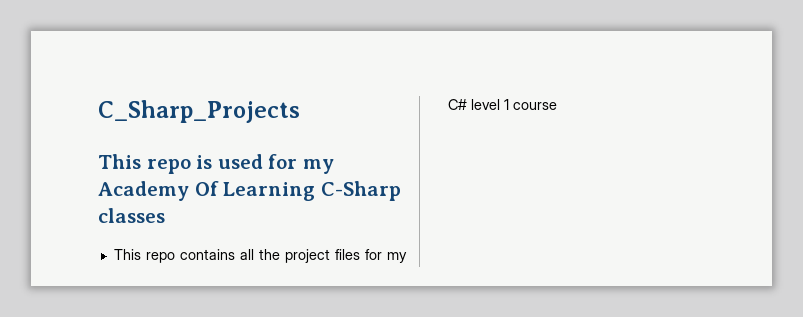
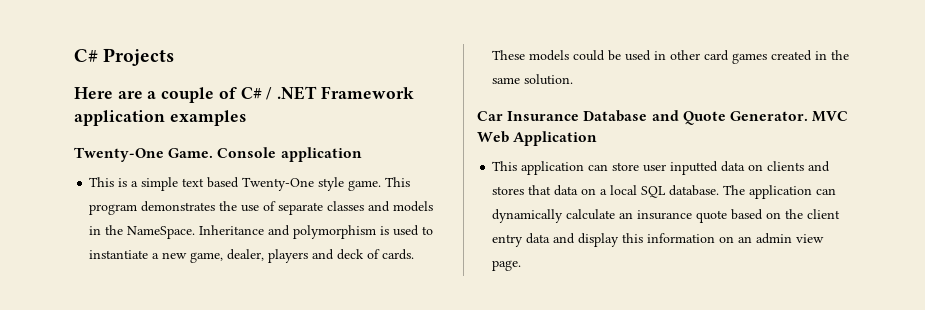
[98,100,300,123] [98,154,334,174] [98,181,401,201] [98,208,165,223] [113,249,407,263] [447,99,557,110] C_Sharp_Projects // This repo is used for my Academy Of Learning C-Sharp classes // This repo contains all the project files for my C# level 1 course -> [74,48,175,66] [74,86,414,103] [74,110,246,126] [74,147,362,162] [89,177,411,191] [89,201,434,215] [89,225,434,239] [89,249,415,263] [492,50,850,64] [492,74,574,85] [477,110,849,125] [477,131,598,146] [492,161,831,175] [492,185,837,199] [492,209,841,223] [492,233,825,247] [492,260,522,271] C# Projects // Here are a couple of C# / .NET Framework application examples // Twenty-One Game. Console application // This is a simple text based Twenty-One style game. This program demonstrates the use of separate classes and models in the NameSpace. Inheritance and polymorphism is used to instantiate a new game, dealer, players and deck of cards. These models could be used in other card games created in the same solution. // Car Insurance Database and Quote Generator. MVC Web Application // This application can store user inputted data on clients and stores that data on a local SQL database. The application can dynamically calculate an insurance quote based on the client entry data and display this information on an admin view page.

